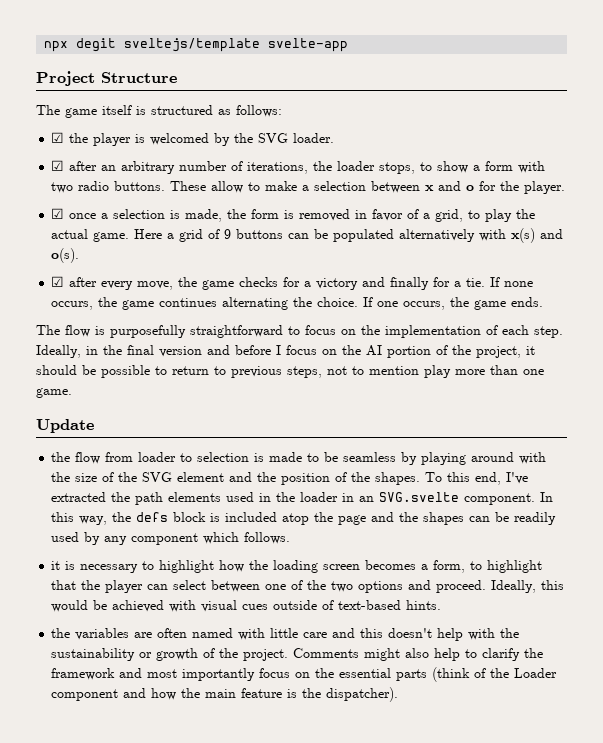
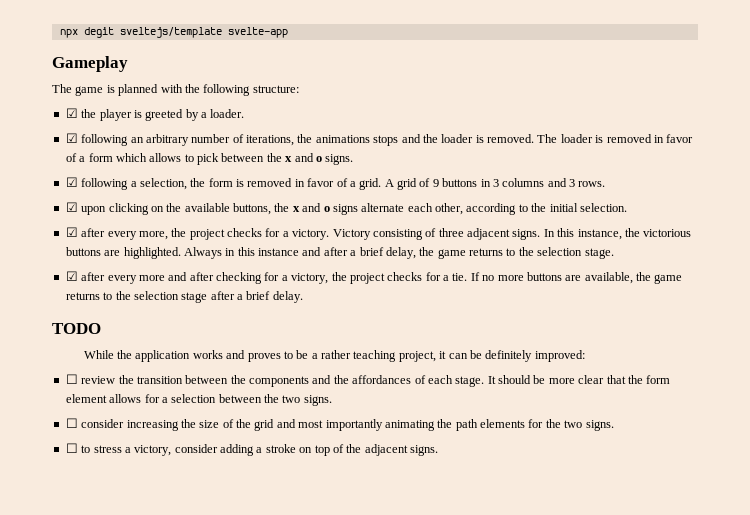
[36,71,177,86] Project Structure -> [52,56,128,72] Gameplay
[102,105,282,117] itself is structured as follows: -> [106,84,299,96] is planned with the following structure:
[150,133,289,146] welcomed by the SVG -> [145,109,207,121] greeted by a
[69,161,98,171] after -> [81,134,129,146] following
[337,161,546,174] [51,181,566,194] [51,208,223,222] loader stops, to show a form with two radio buttons. These allow to make a selection between x and o for the player. // ☑ once a selection is made, -> [315,134,694,146] [65,153,354,165] [65,177,187,190] animations stops and the loader is removed. The loader is removed in favor of a form which allows to pick between the x and o signs. // ☑ following a selection,
[435,209,536,222] [51,228,564,243] [51,248,80,263] [51,276,534,290] [51,297,544,310] [36,325,563,338] [36,345,535,358] [36,365,544,378] [36,388,72,398] [36,419,94,433] [51,452,547,465] [51,472,529,485] [51,492,554,505] [51,512,557,525] [51,532,291,545] [51,560,543,573] [51,580,565,593] [51,600,442,612] [51,628,520,641] [51,648,544,661] [51,667,558,682] [51,687,399,702] grid, to play the actual game. Here a grid of 9 buttons can be populated alternatively with x(s) and o(s). // ☑ after every move, the game checks for a victory and finally for a tie. If none occurs, the game continues alternating the choice. If one occurs, the game ends. // The flow is purposefully straightforward to focus on the implementation of each step. Ideally, in the final version and before I focus on the AI portion of the project, it should be possible to return to previous steps, not to mention play more than one game. // Update // the flow from loader to selection is made to be seamless by playing around with the size of the SVG element and the position of the shapes. To this end, I've extracted the path elements used in the loader in an SVG.svelte component. In this way, the defs block is included atop the page and the shapes can be readily used by any component which follows. // it is necessary to highlight how the loading screen becomes a form, to highlight that the player can select between one of the two options and proceed. Ideally, this would be achieved with visual cues outside of text-based hints. // the variables are often named with little care and this doesn't help with the sustainability or growth of the project. Comments might also help to clarify the framework and most importantly focus on the essential parts (think of the Loader component and how the main feature is the dispatcher). -> [359,178,606,190] [65,202,627,215] [65,227,692,240] [65,247,614,259] [65,271,683,284] [65,291,303,303] [52,323,101,334] [83,350,585,362] [65,374,671,387] [65,394,332,406] [65,418,614,431] [65,443,438,456] grid. A grid of 9 buttons in 3 columns and 3 rows. // ☑ upon clicking on the available buttons, the x and o signs alternate each other, according to the initial selection. // ☑ after every more, the project checks for a victory. Victory consisting of three adjacent signs. In this instance, the victorious buttons are highlighted. Always in this instance and after a brief delay, the game returns to the selection stage. // ☑ after every more and after checking for a victory, the project checks for a tie. If no more buttons are available, the game returns to the selection stage after a brief delay. // TODO // While the application works and proves to be a rather teaching project, it can be definitely improved: // ☐ review the transition between the components and the affordances of each stage. It should be more clear that the form element allows for a selection between the two signs. // ☐ consider increasing the size of the grid and most importantly animating the path elements for the two signs. // ☐ to stress a victory, consider adding a stroke on top of the adjacent signs.

